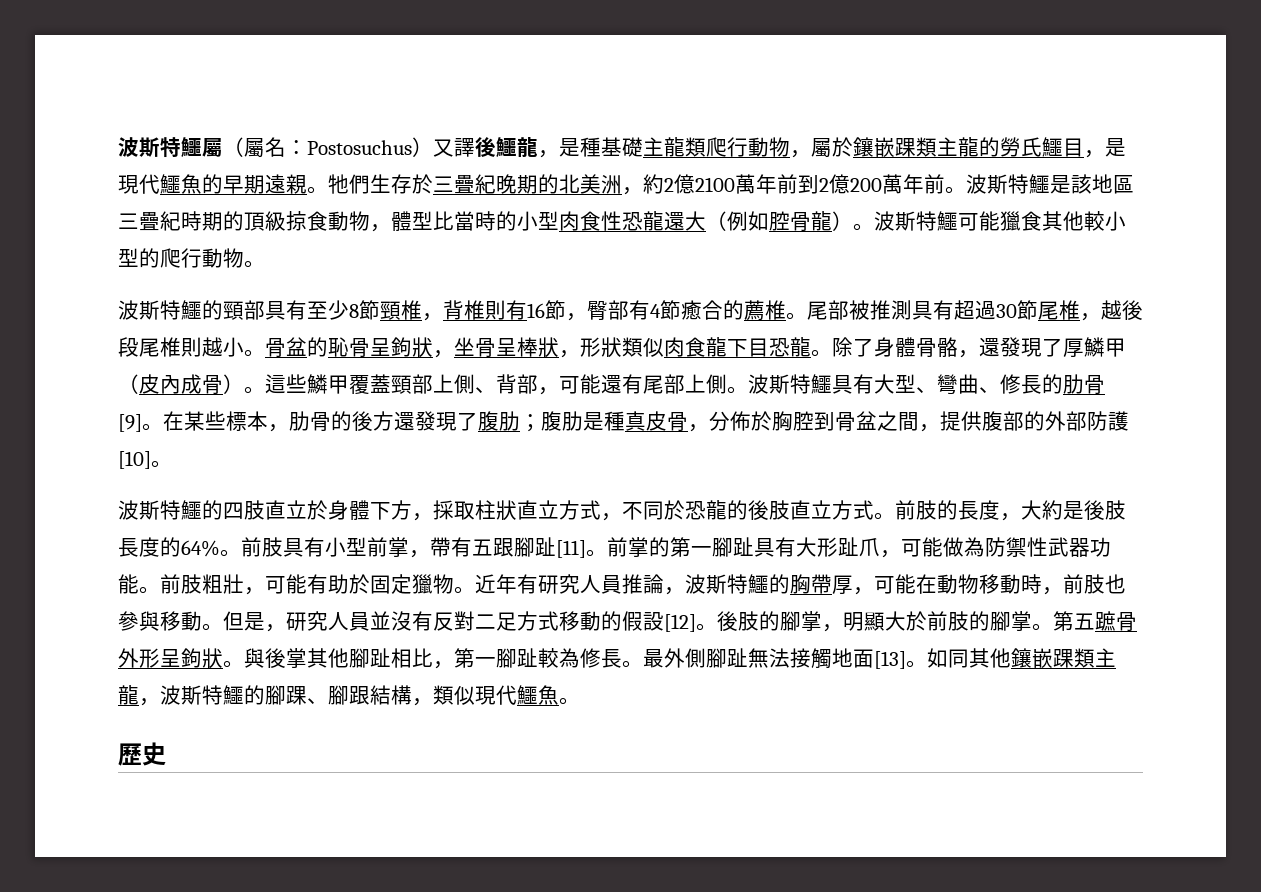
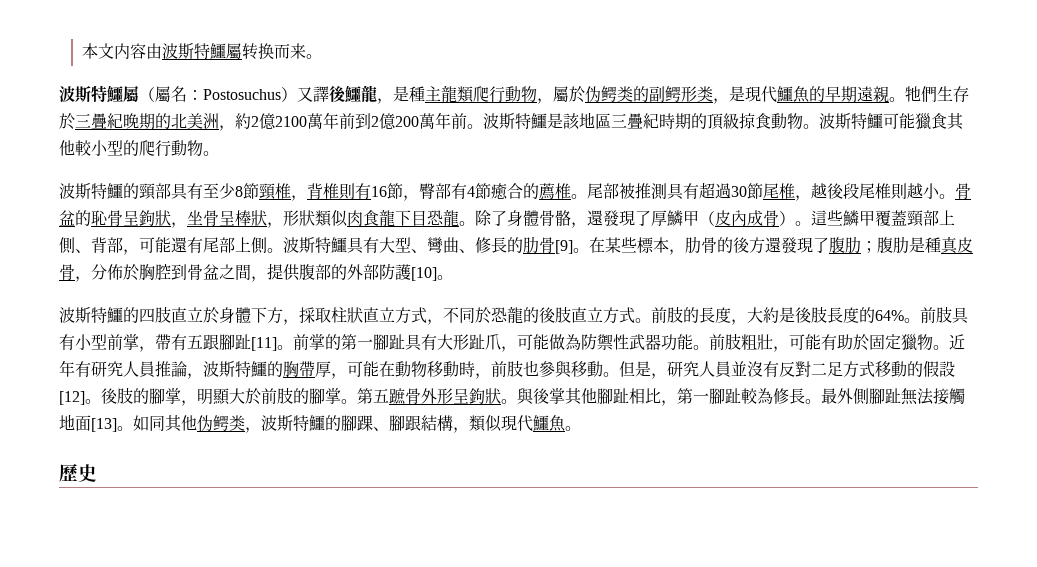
(118, 147) none -> [82,43,323,60] 本文内容由波斯特鱷屬转换而来。 //
[601,137,643,157] 基礎 -> (425, 94) none
[853,137,1084,157] 鑲嵌踝類主龍的勞氏鱷目 -> [585,86,713,103] 伪鳄类的副鳄形类
[370,211,853,232] ，體型比當時的小型肉食性恐龍還大（例如腔骨龍） -> (803, 121) none
[1011,648,1116,668] [118,685,139,705] 鑲嵌踝類主龍 -> [197,415,245,432] 伪鳄类

